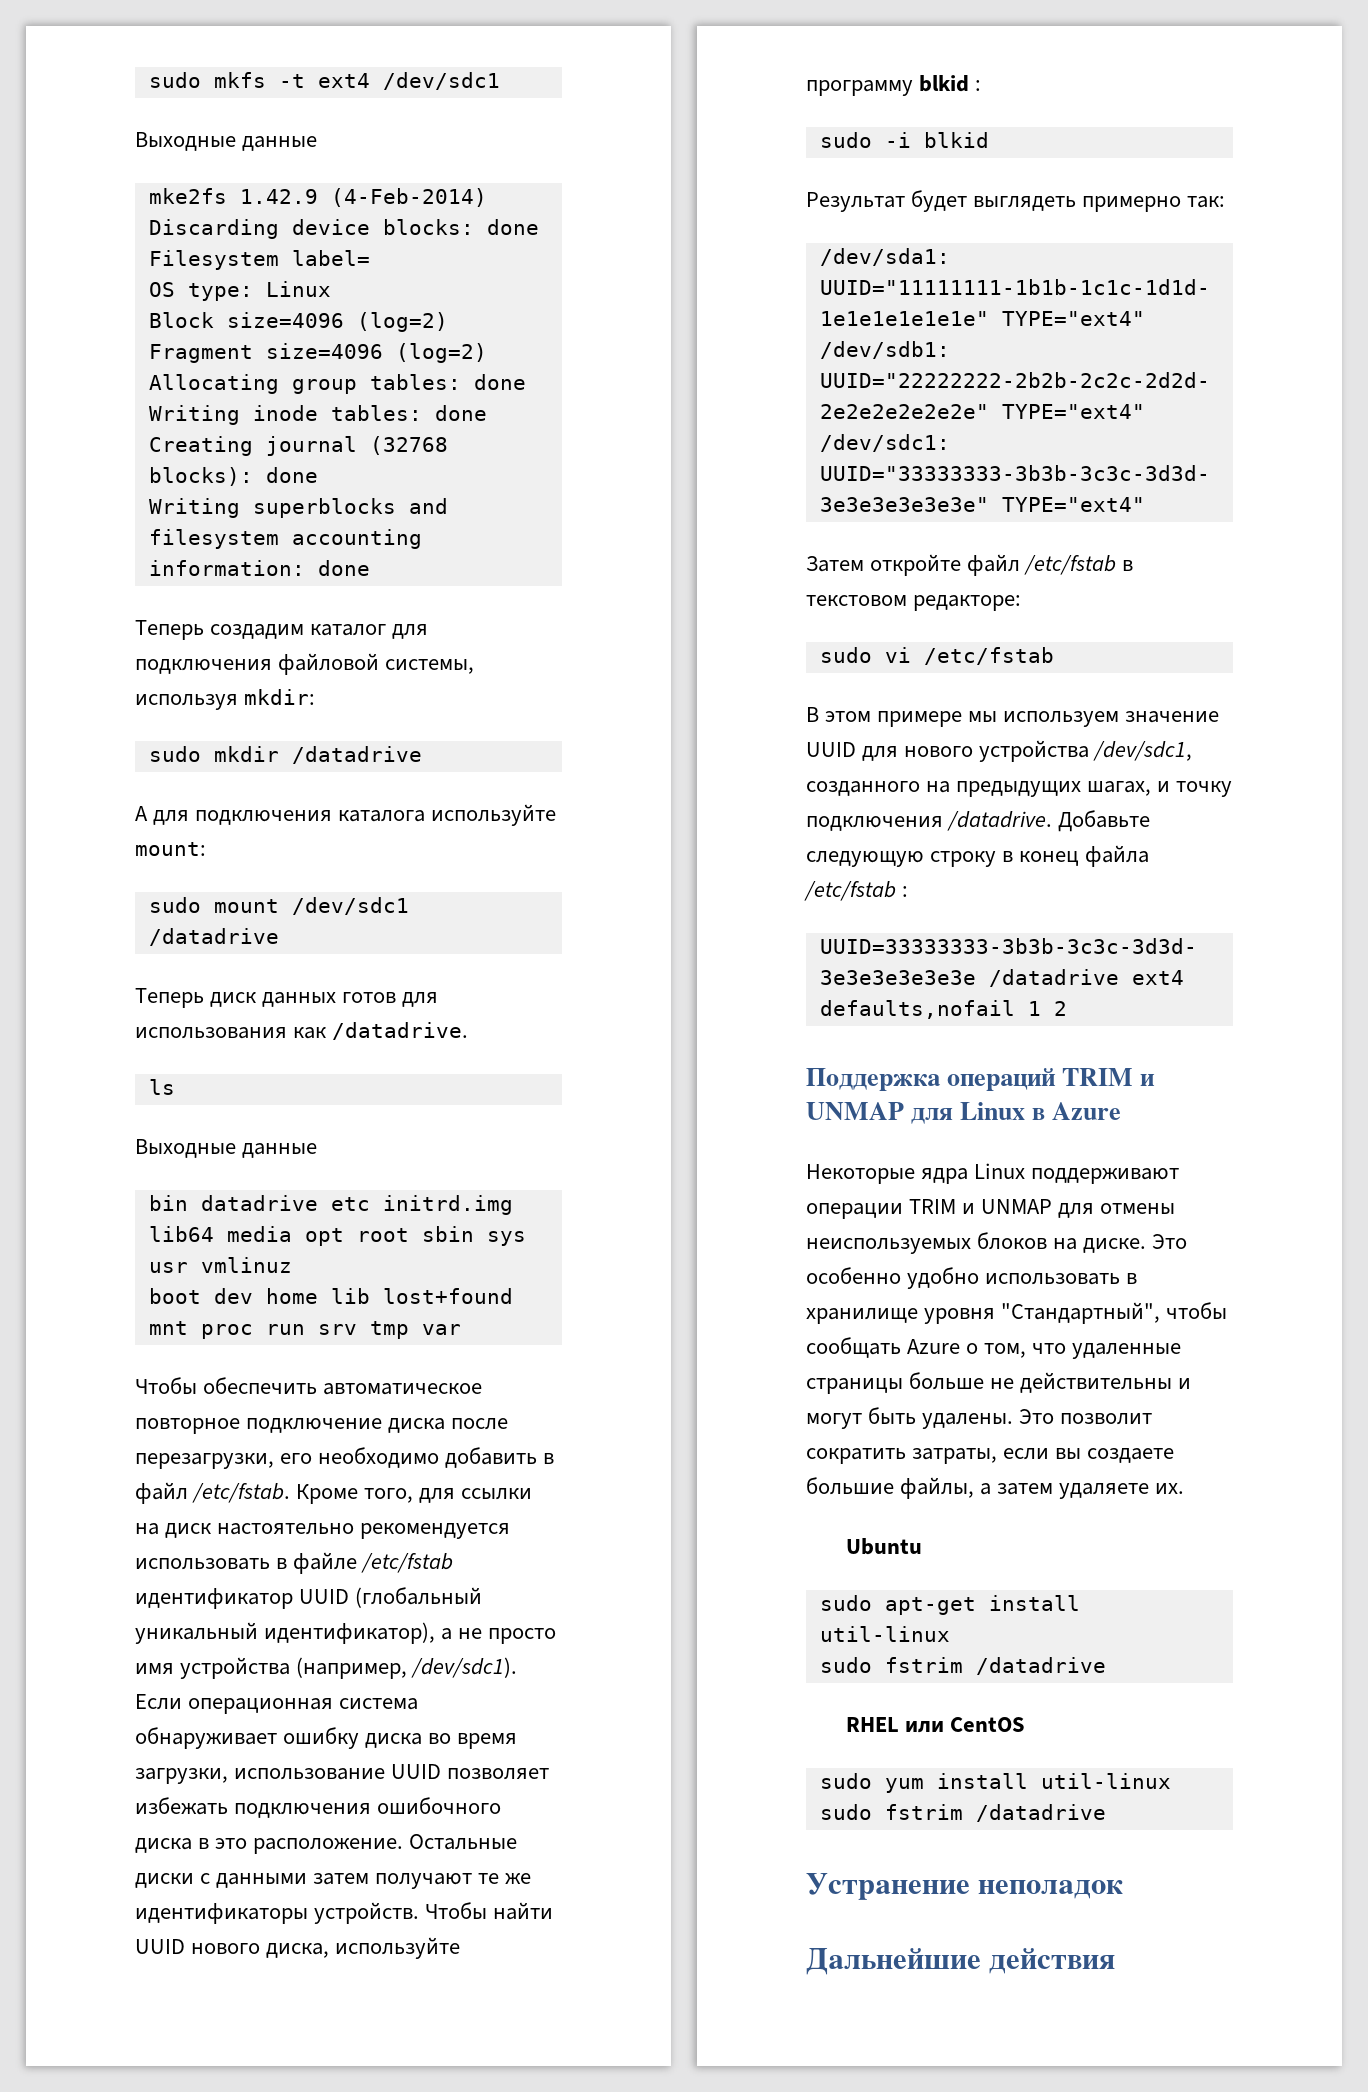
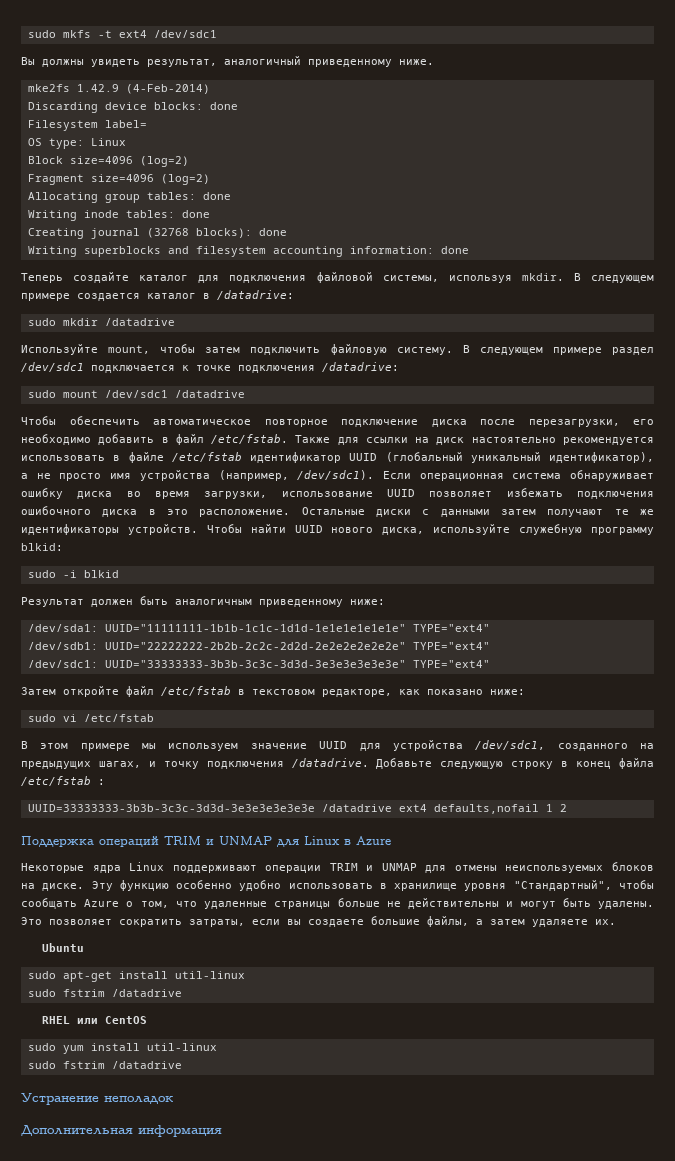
[135,132,318,151] Выходные данные -> [21,56,434,67] Вы должны увидеть результат, аналогичный приведенному ниже.
[210,624,305,639] создадим -> [73,272,130,283] создайте
[244,689,316,705] [148,746,422,764] [135,804,557,826] [135,842,206,856] [148,897,409,915] [148,928,279,946] [135,988,439,1008] [135,1022,469,1040] [148,1079,175,1095] [135,1139,318,1158] [148,1195,513,1215] [148,1226,526,1246] [148,1257,292,1273] [148,1288,513,1304] [148,1321,461,1339] mkdir: // sudo mkdir /datadrive // А для подключения каталога используйте mount: // sudo mount /dev/sdc1 /datadrive // Теперь диск данных готов для использования как /datadrive. // ls // Выходные данные // bin datadrive etc initrd.img lib64 media opt root sbin sys usr vmlinuz // boot dev home lib lost+found mnt proc run srv tmp var -> [521,273,655,283] [21,290,294,301] [27,318,175,326] [21,344,655,355] [21,362,399,373] [27,390,245,398] mkdir. В следующем примере создается каталог в /datadrive: // sudo mkdir /datadrive // Используйте mount, чтобы затем подключить файловую систему. В следующем примере раздел /dev/sdc1 подключается к точке подключения /datadrive: // sudo mount /dev/sdc1 /datadrive
[296,1484,414,1504] Кроме того, -> [295,435,331,443] Также
[806,75,982,96] программу blkid : -> [519,524,655,535] [21,543,63,551] служебную программу blkid:
[911,190,1226,212] будет выглядеть примерно так: -> [91,596,385,607] должен быть аналогичным приведенному ниже:
[913,595,1022,611] редакторе: -> [322,689,525,697] редакторе, как показано ниже:
[904,746,974,757] нового -> (381, 747) none
[1152,1234,1188,1249] Это -> [91,880,169,891] Эту функцию
[1060,1413,1153,1425] позволит -> [49,919,112,925] позволяет
[806,1948,1116,1975] Дальнейшие действия -> [21,1125,222,1137] Дополнительная информация

